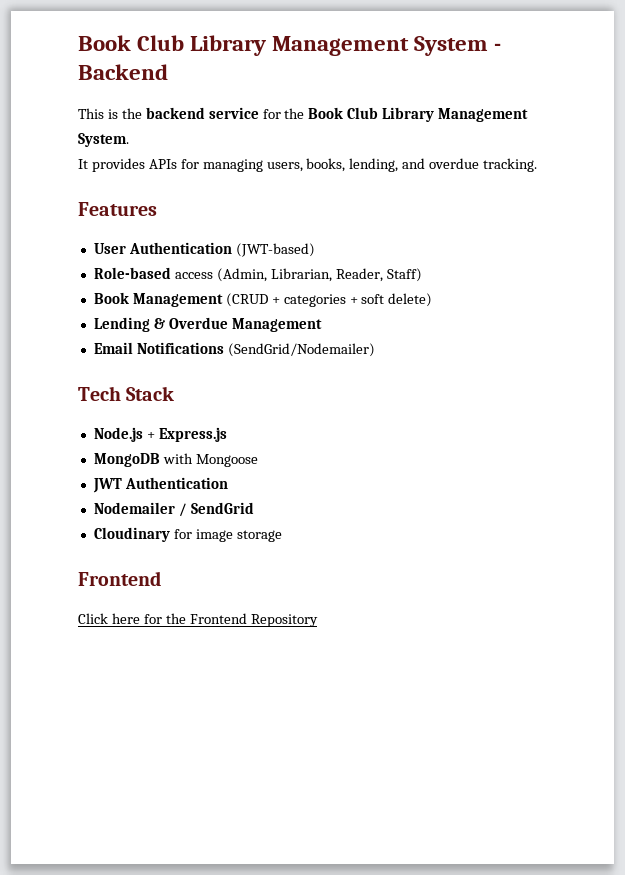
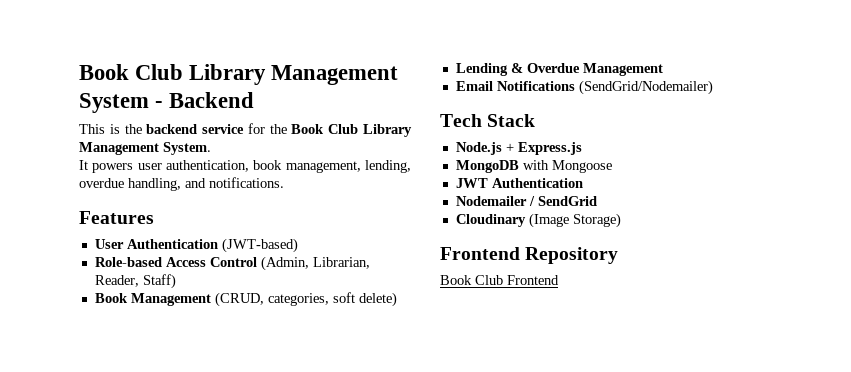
[91,158,538,172] provides APIs for managing users, books, lending, and overdue tracking. -> [92,160,411,173] [79,177,284,191] powers user authentication, book management, lending, overdue handling, and notifications.
[174,272,213,279] access -> [165,257,257,267] Access Control
[225,293,358,307] (CRUD + categories + -> [214,292,329,307] (CRUD, categories,
[173,529,282,542] [78,571,161,586] [78,613,318,627] for image storage // Frontend // Click here for the Frontend Repository -> [528,213,621,228] [440,247,619,264] [440,275,559,285] (Image Storage) // Frontend Repository // Book Club Frontend

